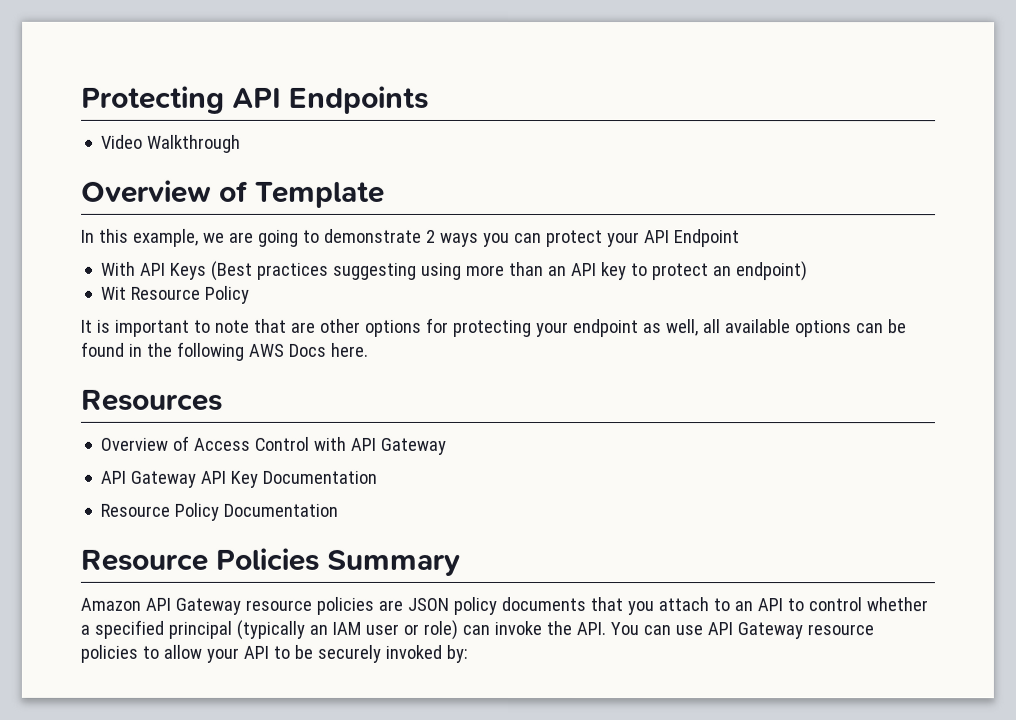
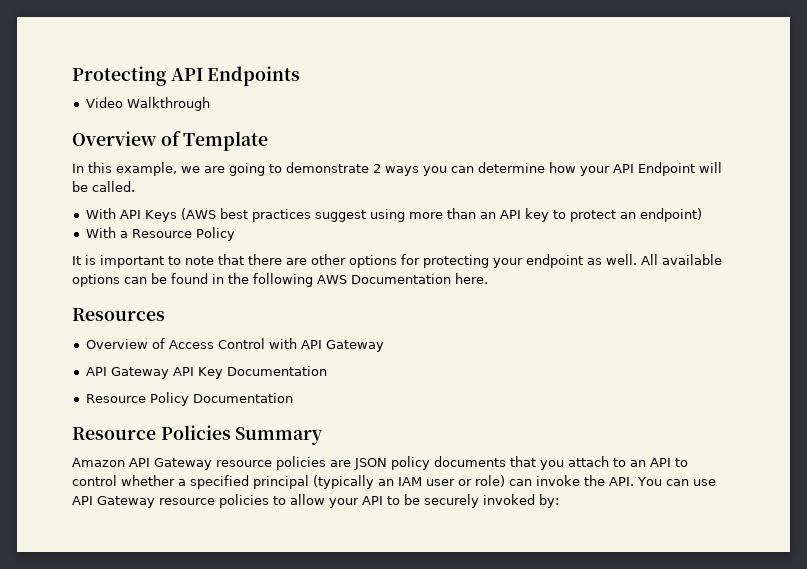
[545,230,603,248] protect -> [478,162,576,173] determine how
(740, 238) none -> [699,162,722,173] [72,181,135,192] will be called.
[211,260,418,281] (Best practices suggesting -> [180,208,366,222] (AWS best practices suggest
[101,286,128,300] Wit -> [85,227,128,238] With a
(287, 325) none -> [248,254,282,265] there
[665,319,721,337] well, all -> [606,254,658,265] well. All
[288,343,327,357] Docs -> [351,274,451,284] Documentation

